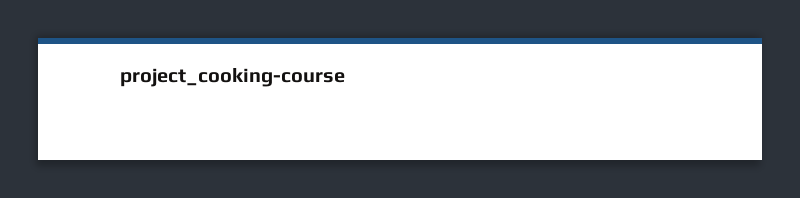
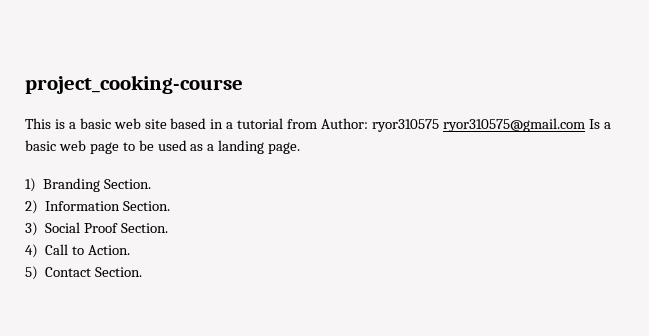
(345, 77) none -> [25,118,611,132] [25,140,301,154] [25,178,152,192] [25,200,171,214] [25,222,169,236] [25,244,131,258] [25,266,143,280] // This is a basic web site based in a tutorial from Author: ryor310575 ryor310575@gmail.com Is a basic web page to be used as a landing page. // 1) Branding Section. // 2) Information Section. // 3) Social Proof Section. // 4) Call to Action. // 5) Contact Section.

